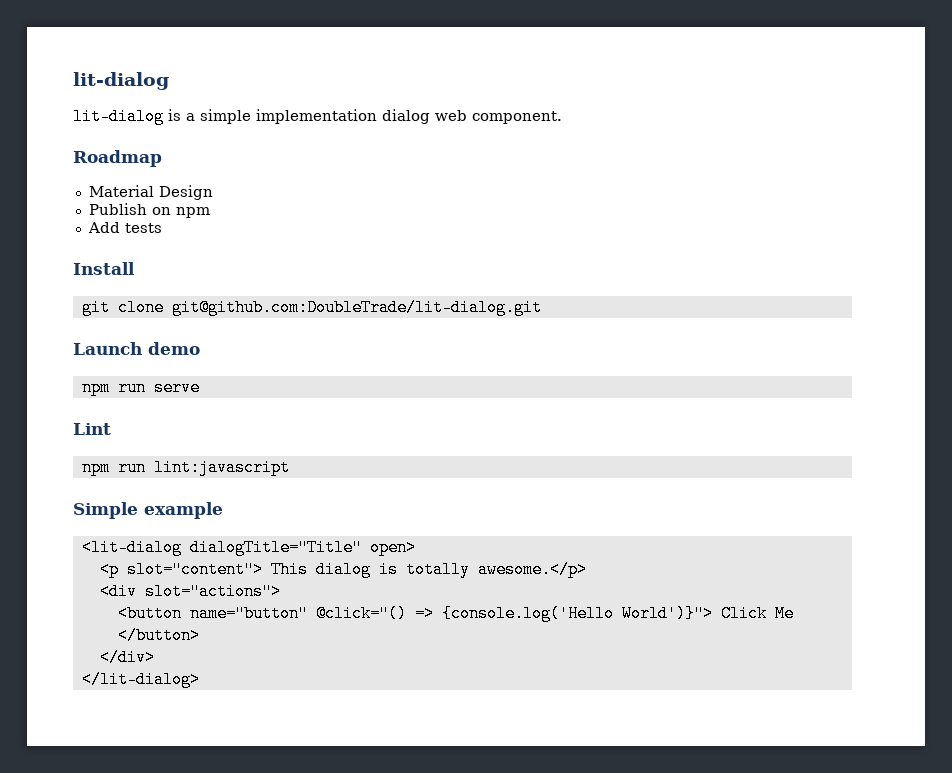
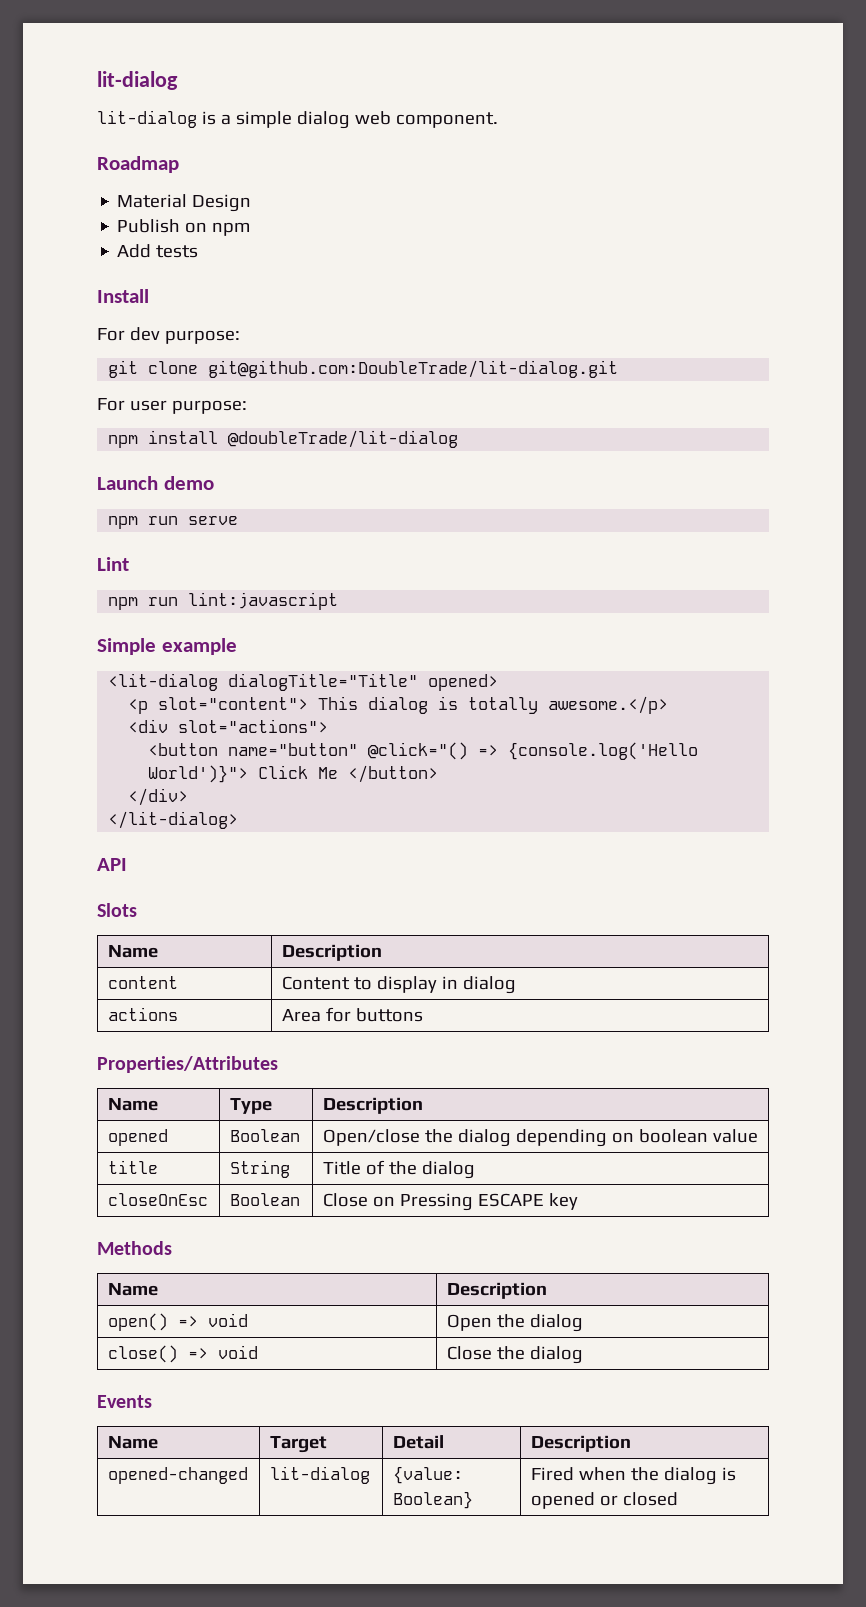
[256,109,377,124] implementation -> (292, 119) none
(135, 268) none -> [97,327,240,344] // For dev purpose:
(542, 307) none -> [97,398,247,414] [108,430,459,448] // For user purpose: // npm install @doubleTrade/lit-dialog
[369,539,416,556] open> -> [428,674,499,691] opened>
(200, 679) none -> [97,858,127,871] [97,903,137,917] [107,945,158,958] [281,944,382,961] [107,976,178,989] [281,976,516,994] [107,1007,178,1021] [281,1007,423,1022] [97,1056,278,1073] [107,1098,158,1111] [229,1098,272,1114] [322,1097,423,1114] [107,1129,168,1146] [229,1129,300,1142] [322,1129,758,1147] [107,1160,158,1174] [229,1160,290,1178] [322,1160,475,1179] [107,1193,208,1206] [229,1193,300,1206] [322,1193,578,1211] [97,1241,172,1255] [107,1283,158,1296] [446,1282,547,1299] [107,1313,248,1331] [446,1314,583,1332] [107,1345,258,1363] [446,1346,583,1364] [97,1395,152,1408] [107,1436,158,1449] [269,1436,327,1453] [392,1435,444,1449] [530,1435,631,1452] [107,1467,248,1484] [269,1466,370,1484] [392,1466,463,1484] [392,1491,473,1509] [530,1467,736,1485] [530,1492,678,1509] // API // Slots // Name | Description // content | Content to display in dialog // actions | Area for buttons // Properties/Attributes // Name | Type | Description // opened | Boolean | Open/close the dialog depending on boolean value // title | String | Title of the dialog // closeOnEsc | Boolean | Close on Pressing ESCAPE key // Methods // Name | Description // open() => void | Open the dialog // close() => void | Close the dialog // Events // Name | Target | Detail | Description // opened-changed | lit-dialog | {value: Boolean} | Fired when the dialog is opened or closed

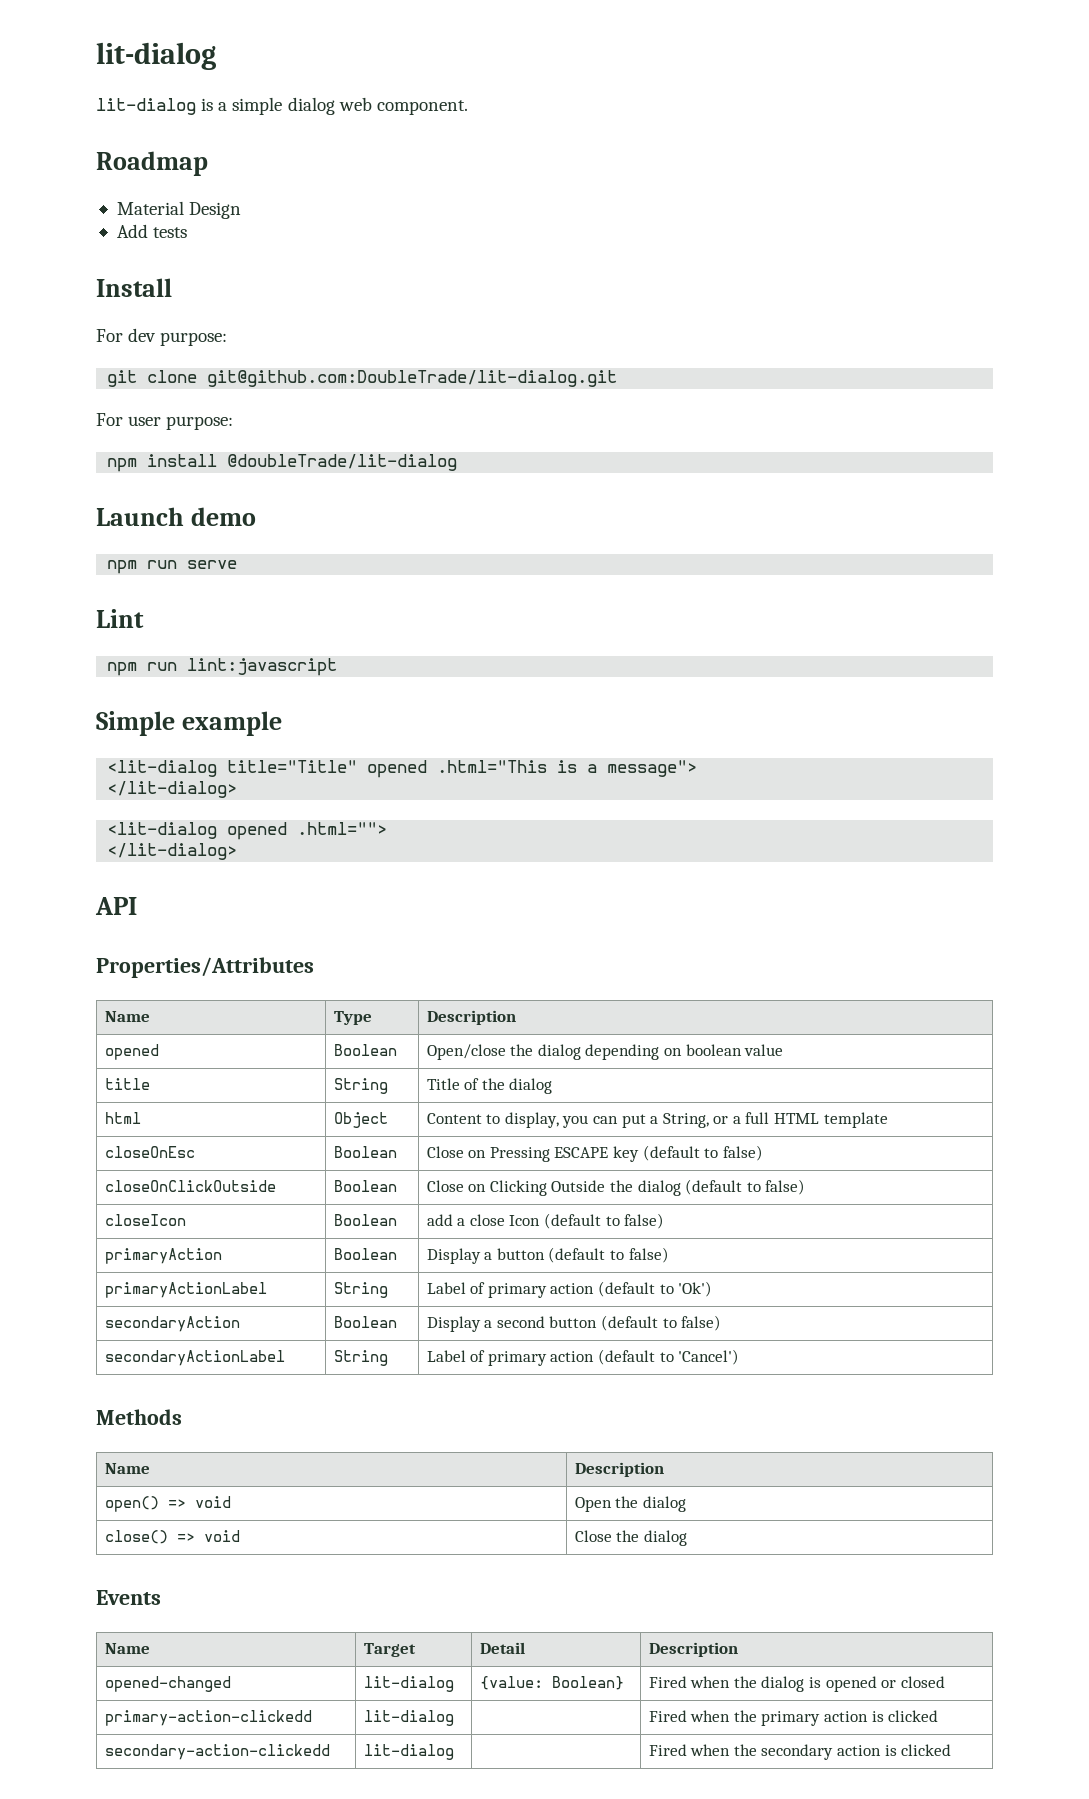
[117,219,251,236] // Publish on npm -> (242, 210) none
[228,673,499,691] [128,696,669,714] [128,719,329,733] [148,742,699,760] [148,765,439,783] [128,788,189,806] [108,811,239,829] [97,858,127,871] [97,903,137,917] [107,945,158,958] [281,944,382,961] [107,976,178,989] [281,976,516,994] [107,1007,178,1021] [281,1007,423,1022] dialogTitle="Title" opened> // <p slot="content"> This dialog is totally awesome.</p> // <div slot="actions"> // <button name="button" @click="() => {console.log('Hello World')}"> Click Me </button> // </div> // </lit-dialog> // API // Slots // Name | Description // content | Content to display in dialog // actions | Area for buttons -> [227,760,698,778] [107,781,238,798] [107,822,388,840] [107,843,238,860] [95,897,137,915] title="Title" opened .html="This is a message"> // </lit-dialog> // <lit-dialog opened .html=""> // </lit-dialog> // API
(475, 1170) none -> [104,1112,141,1124] [333,1112,388,1128] [426,1112,888,1128] // html | Object | Content to display, you can put a String, or a full HTML template
(578, 1201) none -> [642,1145,763,1161] [104,1180,276,1192] [333,1180,397,1192] [426,1179,806,1196] [104,1214,186,1226] [333,1214,397,1226] [426,1213,665,1229] [104,1248,222,1264] [333,1248,397,1260] [426,1247,669,1264] [104,1282,267,1298] [333,1282,388,1298] [426,1281,713,1298] [104,1316,240,1332] [333,1316,397,1328] [426,1315,722,1332] [104,1350,285,1366] [333,1350,388,1366] [426,1349,740,1366] (default to false) // closeOnClickOutside | Boolean | Close on Clicking Outside the dialog (default to false) // closeIcon | Boolean | add a close Icon (default to false) // primaryAction | Boolean | Display a button (default to false) // primaryActionLabel | String | Label of primary action (default to 'Ok') // secondaryAction | Boolean | Display a second button (default to false) // secondaryActionLabel | String | Label of primary action (default to 'Cancel')
(678, 1499) none -> [104,1710,312,1726] [363,1710,454,1726] [648,1710,939,1726] [104,1744,330,1760] [363,1744,454,1760] [648,1744,952,1760] // primary-action-clickedd | lit-dialog | | Fired when the primary action is clicked // secondary-action-clickedd | lit-dialog | | Fired when the secondary action is clicked

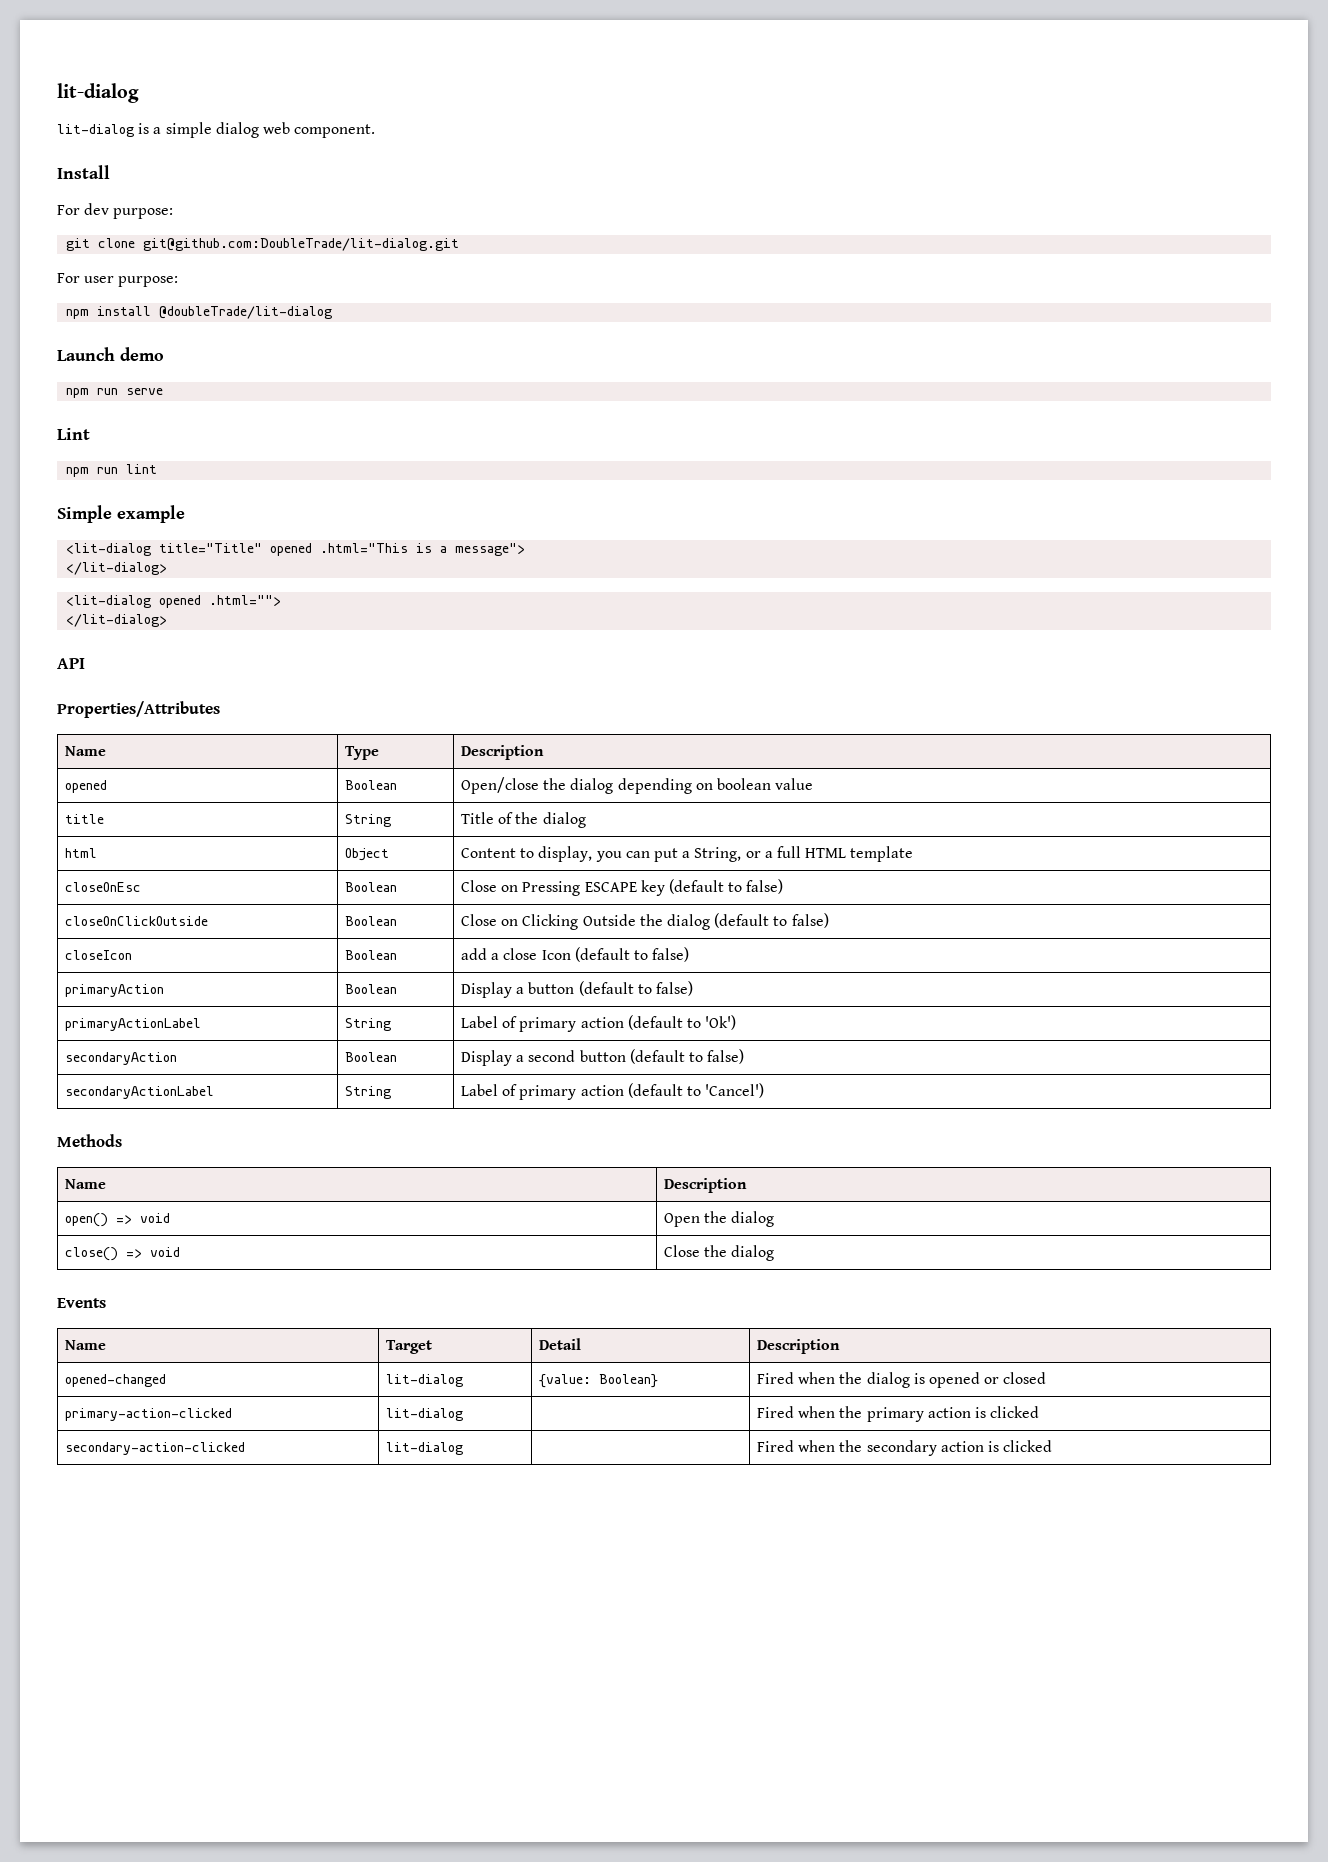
[96,151,208,176] [116,201,242,219] [116,224,188,238] // Roadmap // Material Design // Add tests -> (376, 131) none
[187,658,338,676] lint:javascript -> [126,464,158,474] lint
[104,1710,312,1726] primary-action-clickedd -> [65,1408,233,1421] primary-action-clicked
[104,1744,330,1760] secondary-action-clickedd -> [65,1442,246,1455] secondary-action-clicked

